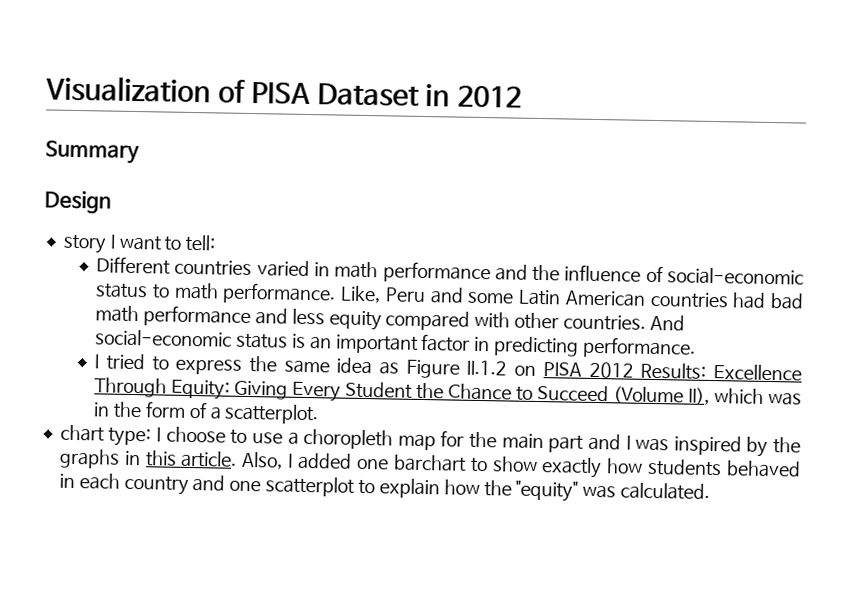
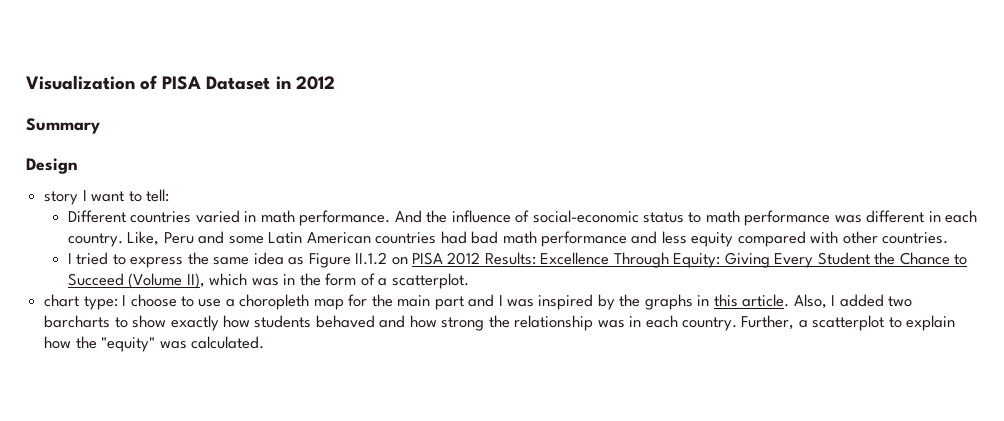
[382,261,528,284] performance and -> [299,210,422,226] performance. And
[222,282,337,305] performance. -> [744,210,978,226] [67,233,123,247] performance was different in each country.
[649,314,685,331] [95,329,697,359] And social-economic status is an important factor in predicting performance. -> (949, 238) none
[356,454,467,472] one barchart -> [887,296,912,307] [44,315,111,328] two barcharts
[58,473,262,495] in each country and one -> [379,315,808,331] and how strong the relationship was in each country. Further, a

